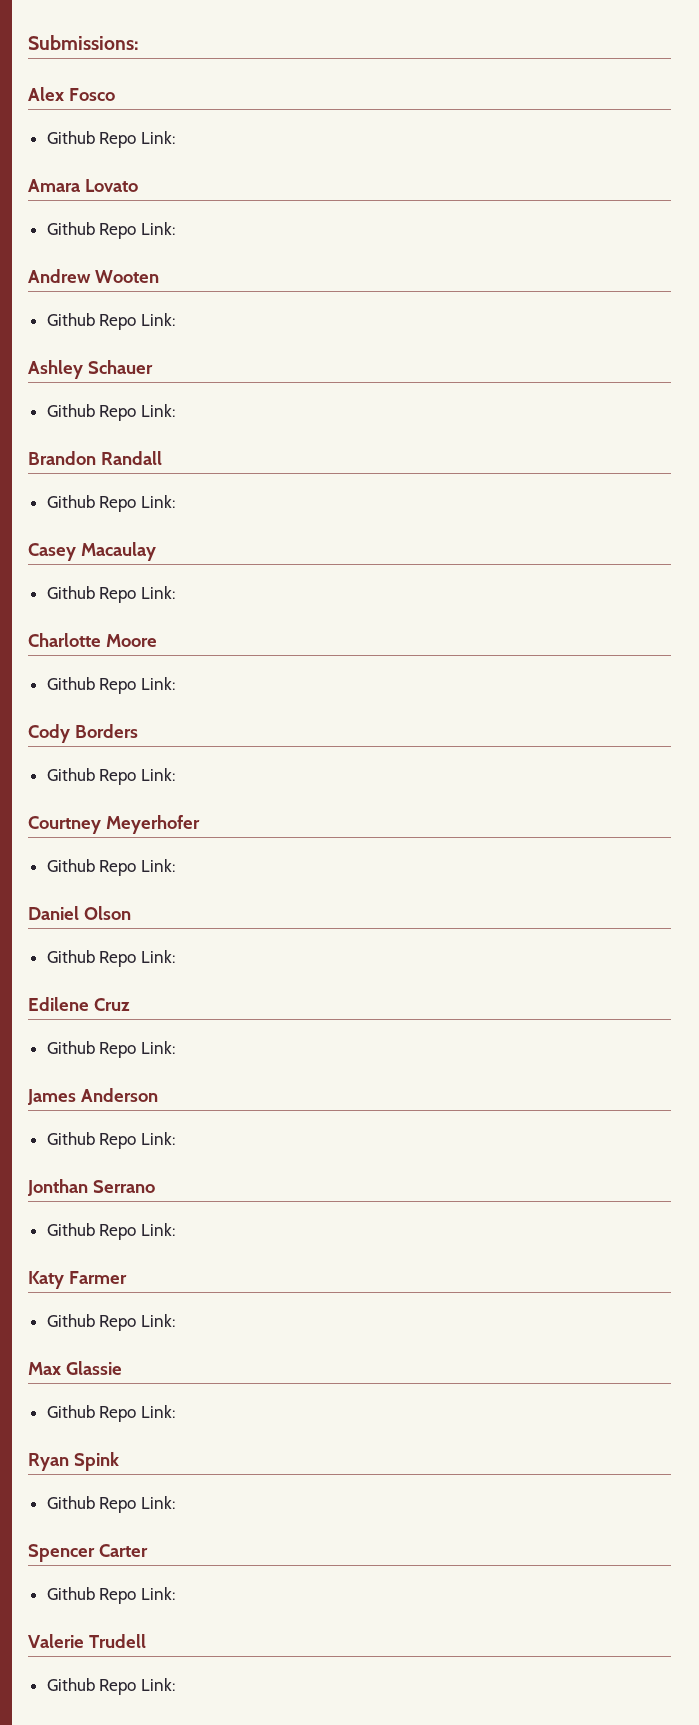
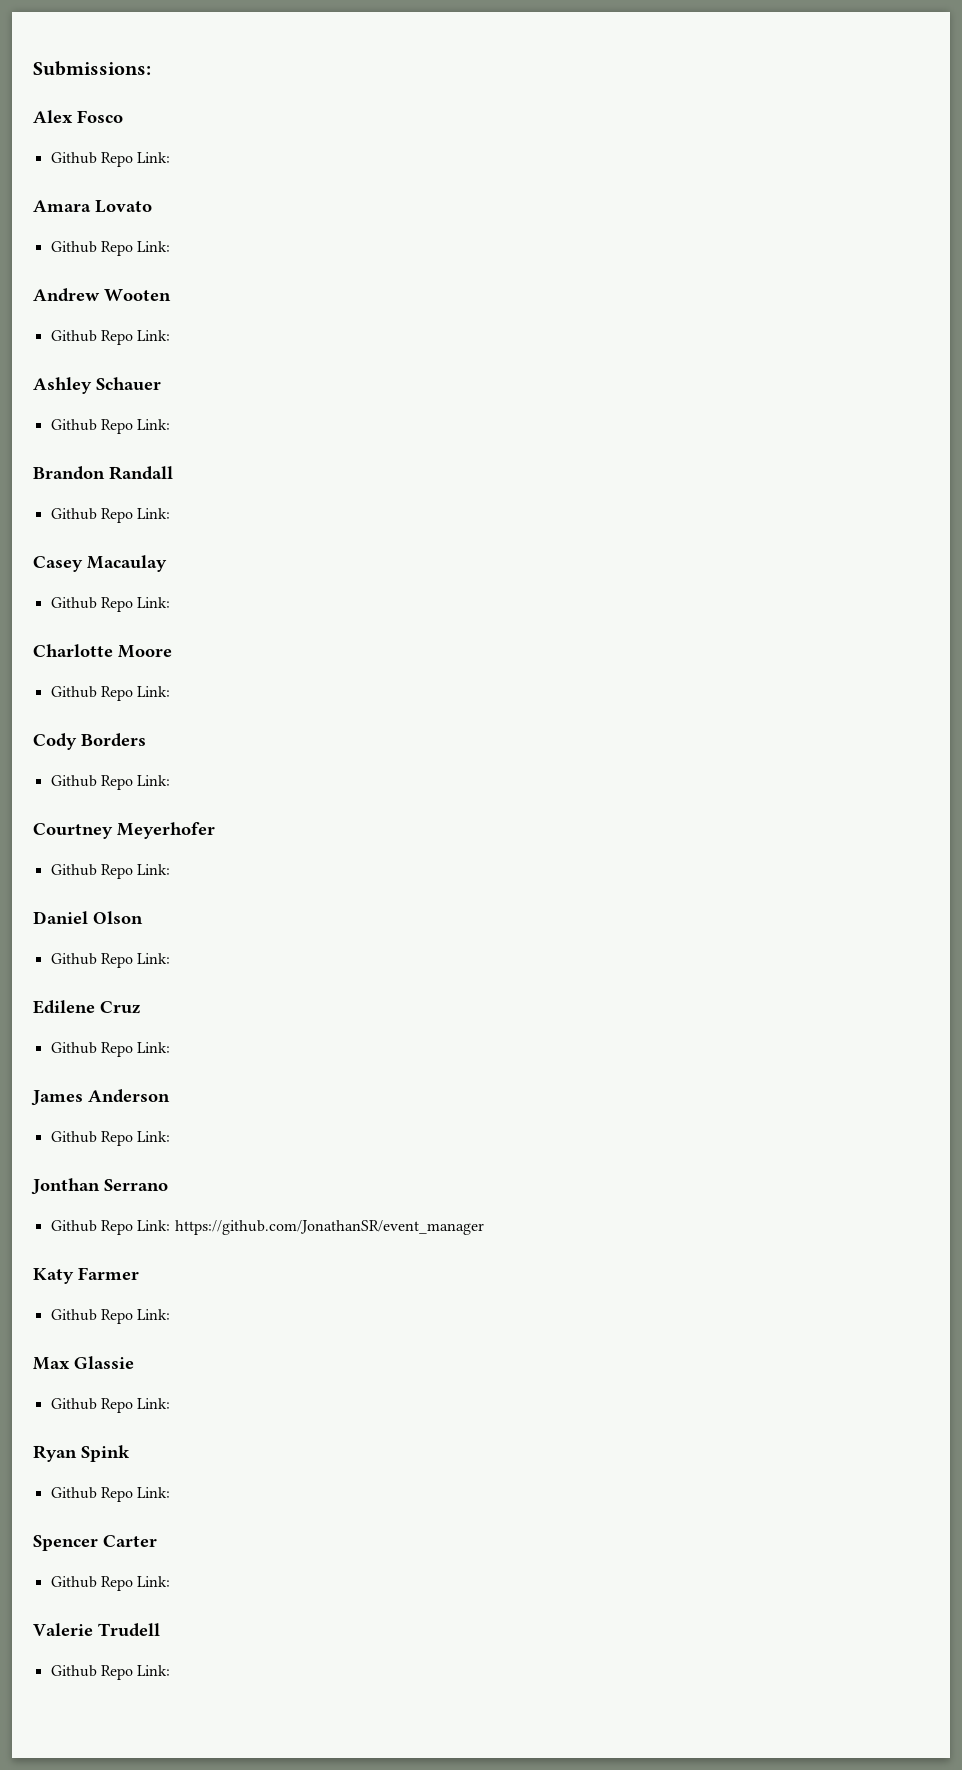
(175, 1229) none -> [174,1220,484,1235] https://github.com/JonathanSR/event_manager

